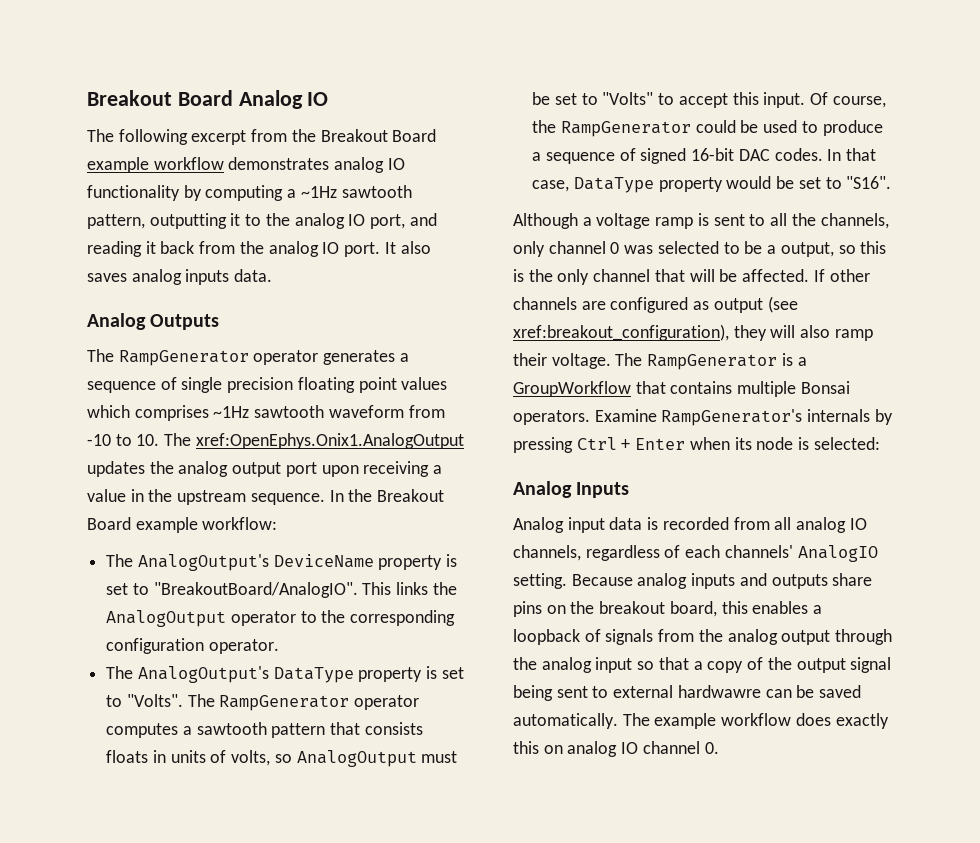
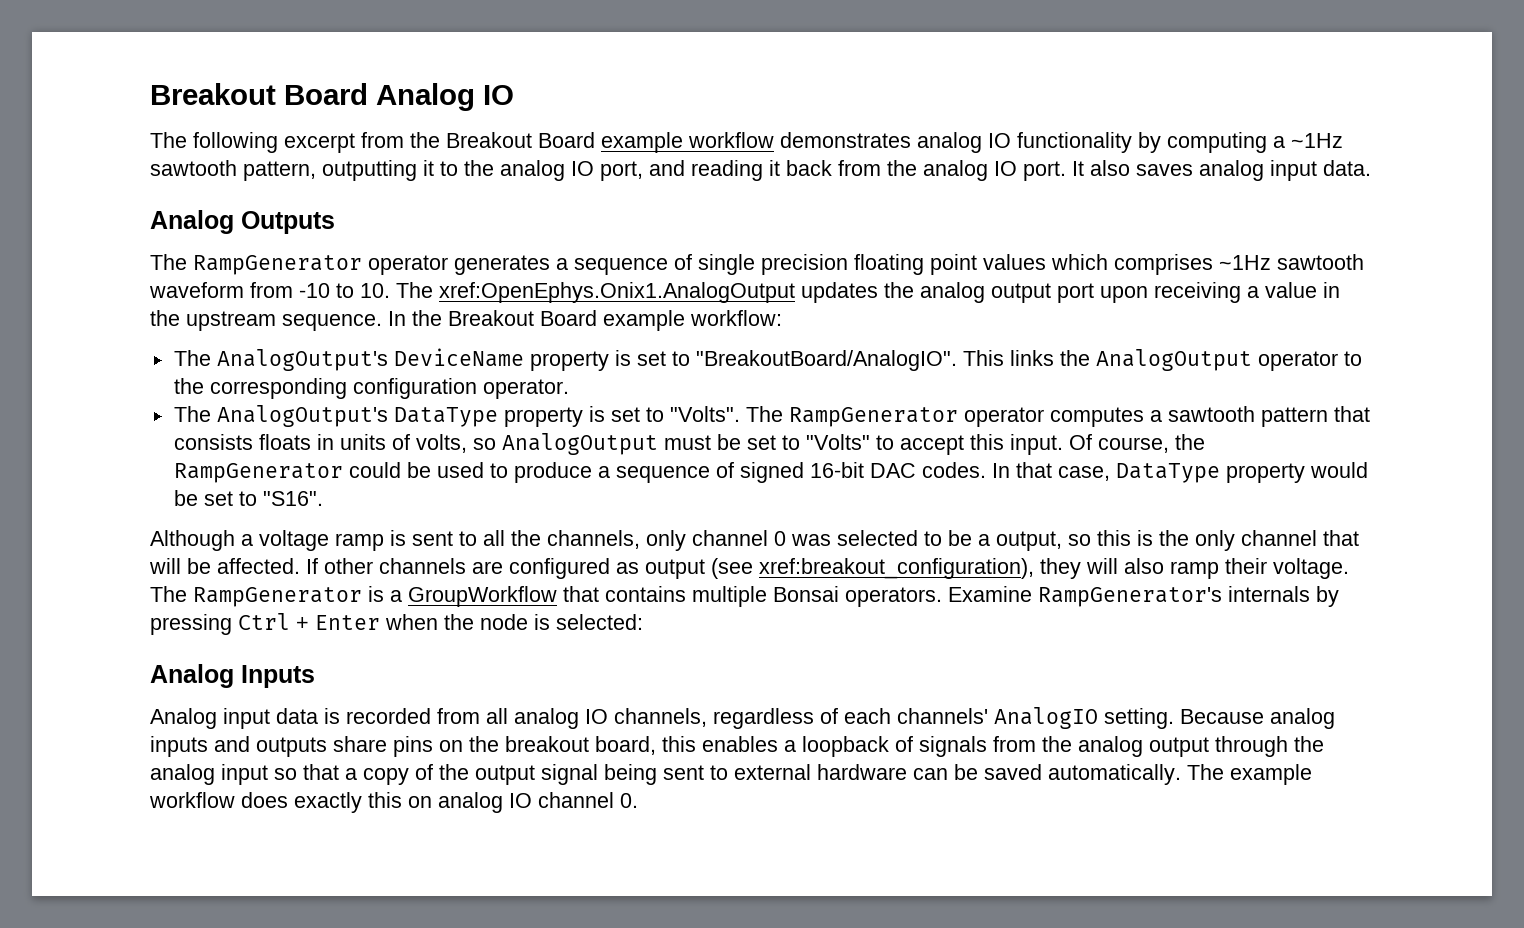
[185,269,230,285] inputs -> [1270,160,1317,181] input
[734,437,752,450] its -> [444,614,474,630] the
[677,685,761,698] hardwawre -> [817,764,907,780] hardware

